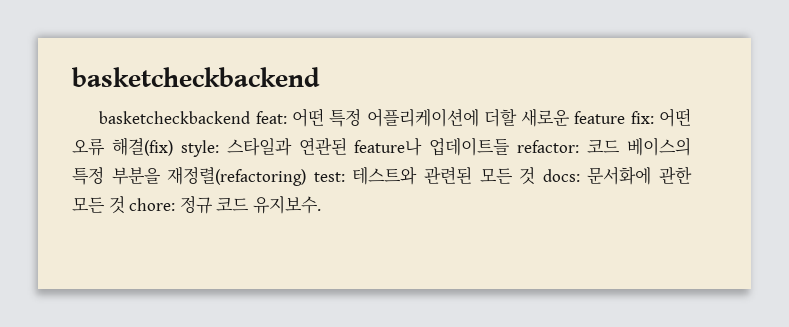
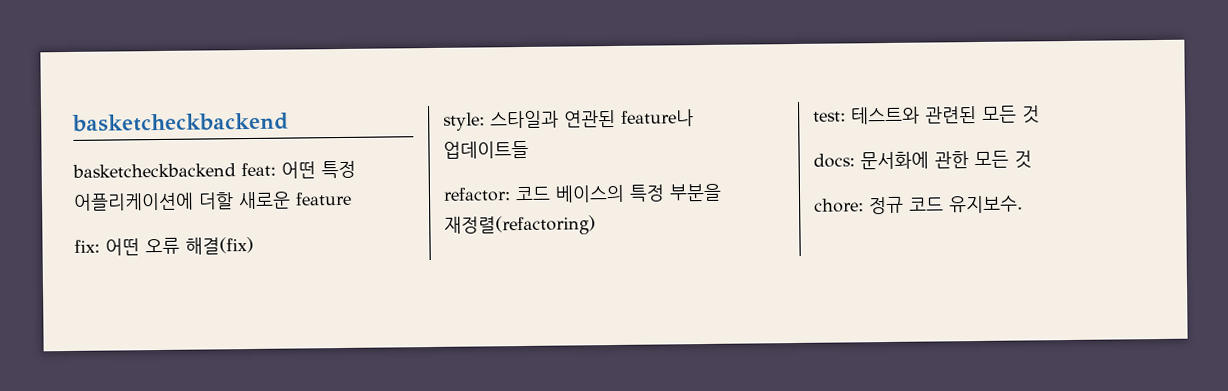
(626, 117) none -> (352, 198) //
(173, 146) none -> (254, 245) //
(511, 146) none -> (529, 149) //
(307, 176) none -> (596, 225) //
(536, 176) none -> (1040, 114) //
(125, 205) none -> (1032, 159) //

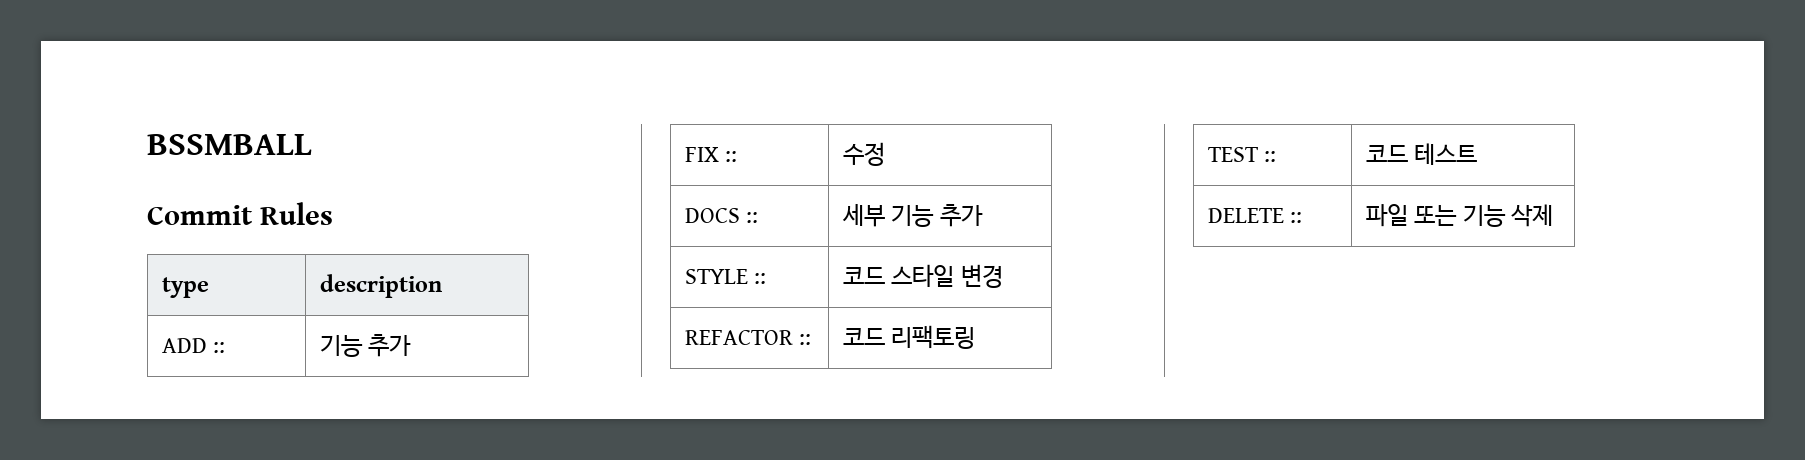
[72,112,289,132] [72,160,356,179] [73,191,352,211] [74,236,254,256] [443,109,694,131] [443,140,529,159] [443,183,722,203] [444,215,596,236] [813,105,1040,125] [813,150,1032,170] [814,195,1023,215] basketcheckbackend // basketcheckbackend feat: 어떤 특정 어플리케이션에 더할 새로운 feature // fix: 어떤 오류 해결(fix) // style: 스타일과 연관된 feature나 업데이트들 // refactor: 코드 베이스의 특정 부분을 재정렬(refactoring) // test: 테스트와 관련된 모든 것 // docs: 문서화에 관한 모든 것 // chore: 정규 코드 유지보수. -> [147,134,312,155] [147,202,334,225] [161,277,209,298] [319,274,442,298] [161,338,226,353] [319,334,412,357] [684,147,738,162] [842,142,885,166] [684,208,759,223] [841,203,983,227] [684,269,767,284] [842,264,1003,288] [684,330,812,345] [842,325,976,349] [1207,147,1277,162] [1365,143,1478,165] [1207,208,1303,223] [1365,204,1553,227] BSSMBALL // Commit Rules // type | description // ADD :: | 기능 추가 // FIX :: | 수정 // DOCS :: | 세부 기능 추가 // STYLE :: | 코드 스타일 변경 // REFACTOR :: | 코드 리팩토링 // TEST :: | 코드 테스트 // DELETE :: | 파일 또는 기능 삭제

